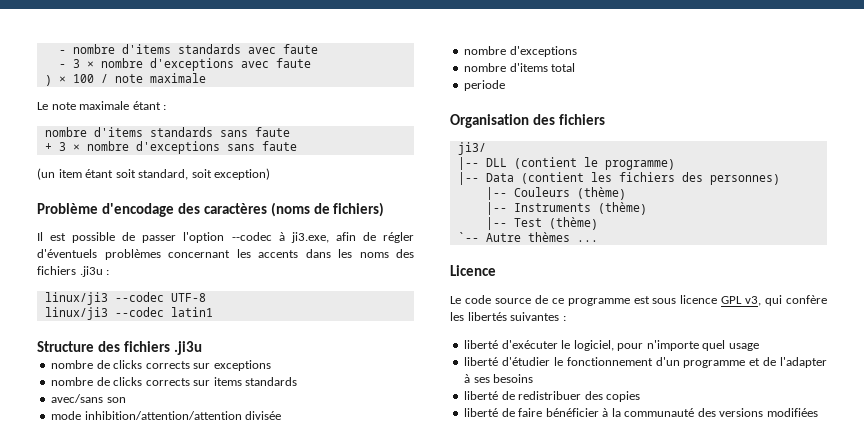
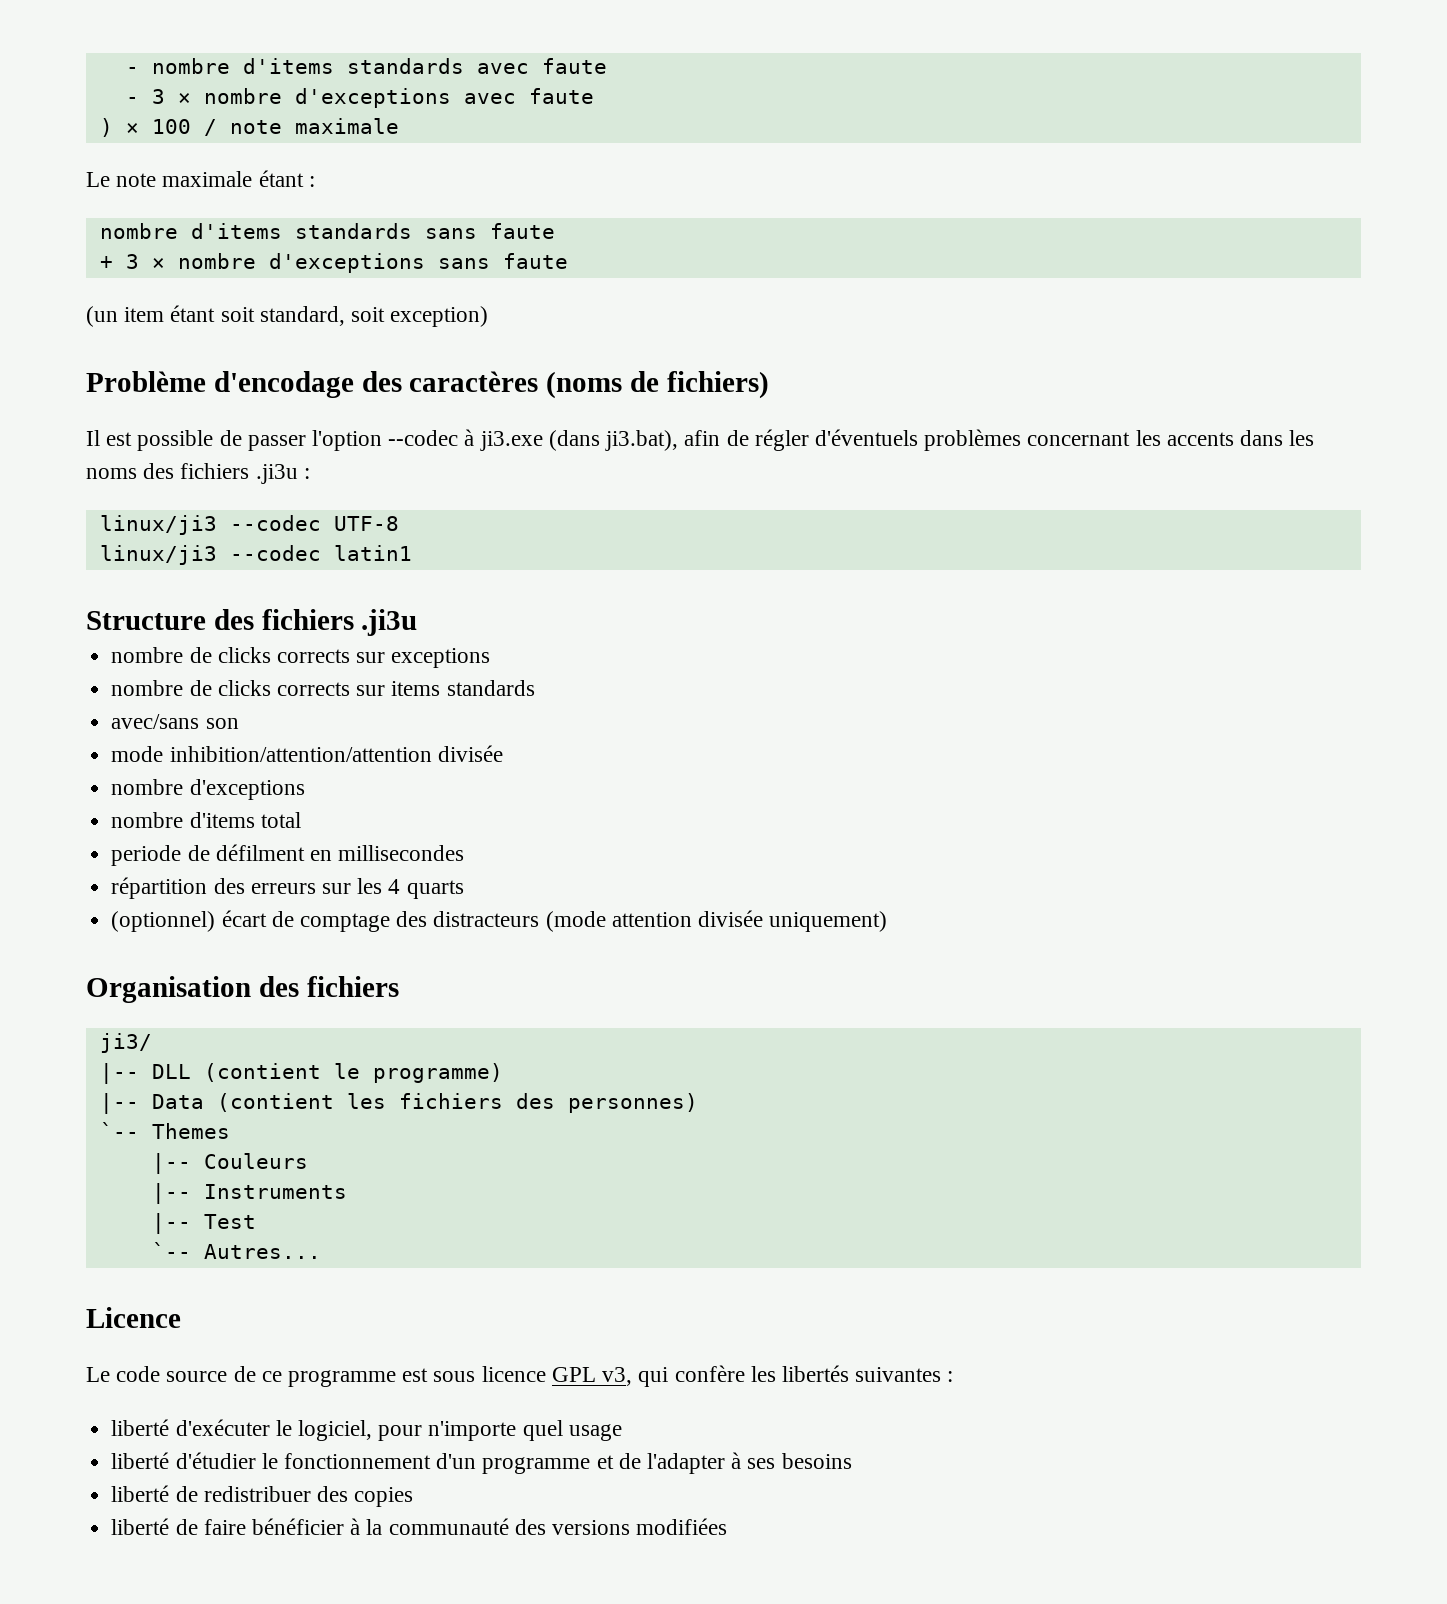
[290,232,329,243] ji3.exe, -> [479,430,679,451] ji3.exe (dans ji3.bat),
(506, 85) none -> [187,844,465,861] [111,877,464,899] [111,910,888,932] de défilment en millisecondes // répartition des erreurs sur les 4 quarts // (optionnel) écart de comptage des distracteurs (mode attention divisée uniquement)
(780, 179) none -> [99,1122,230,1139] // `-- Themes
[576,187,626,200] (thème) -> (308, 1161) none
[597,202,647,215] (thème) -> (347, 1191) none
[548,217,598,230] [457,232,598,242] (thème) // `-- Autre thèmes ... -> [151,1242,321,1259] // `-- Autres...

